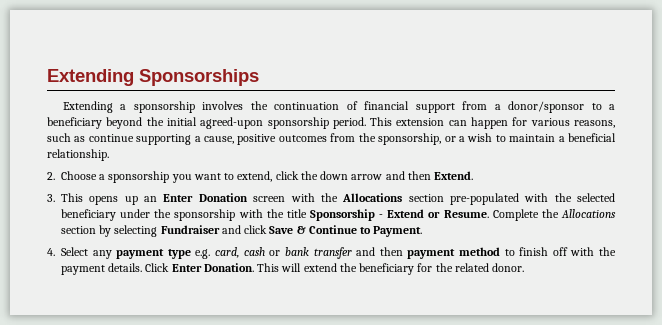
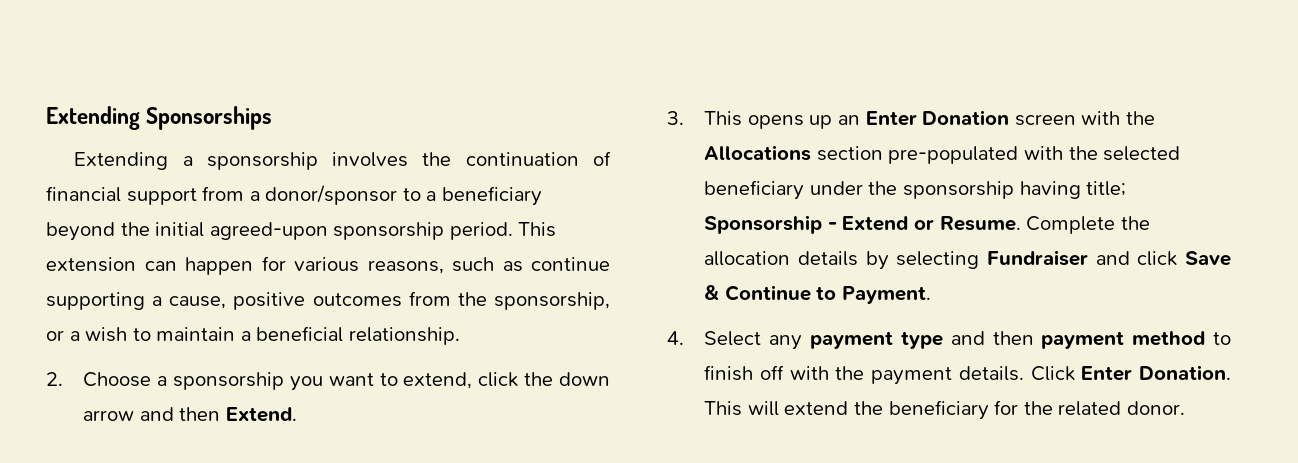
[238,209,307,218] with the title -> [1019,181,1127,199] having title;
[561,209,617,218] [61,226,96,234] Allocations section -> [704,251,859,266] allocation details
[195,247,352,259] e.g. card, cash or bank transfer -> (943, 340) none

